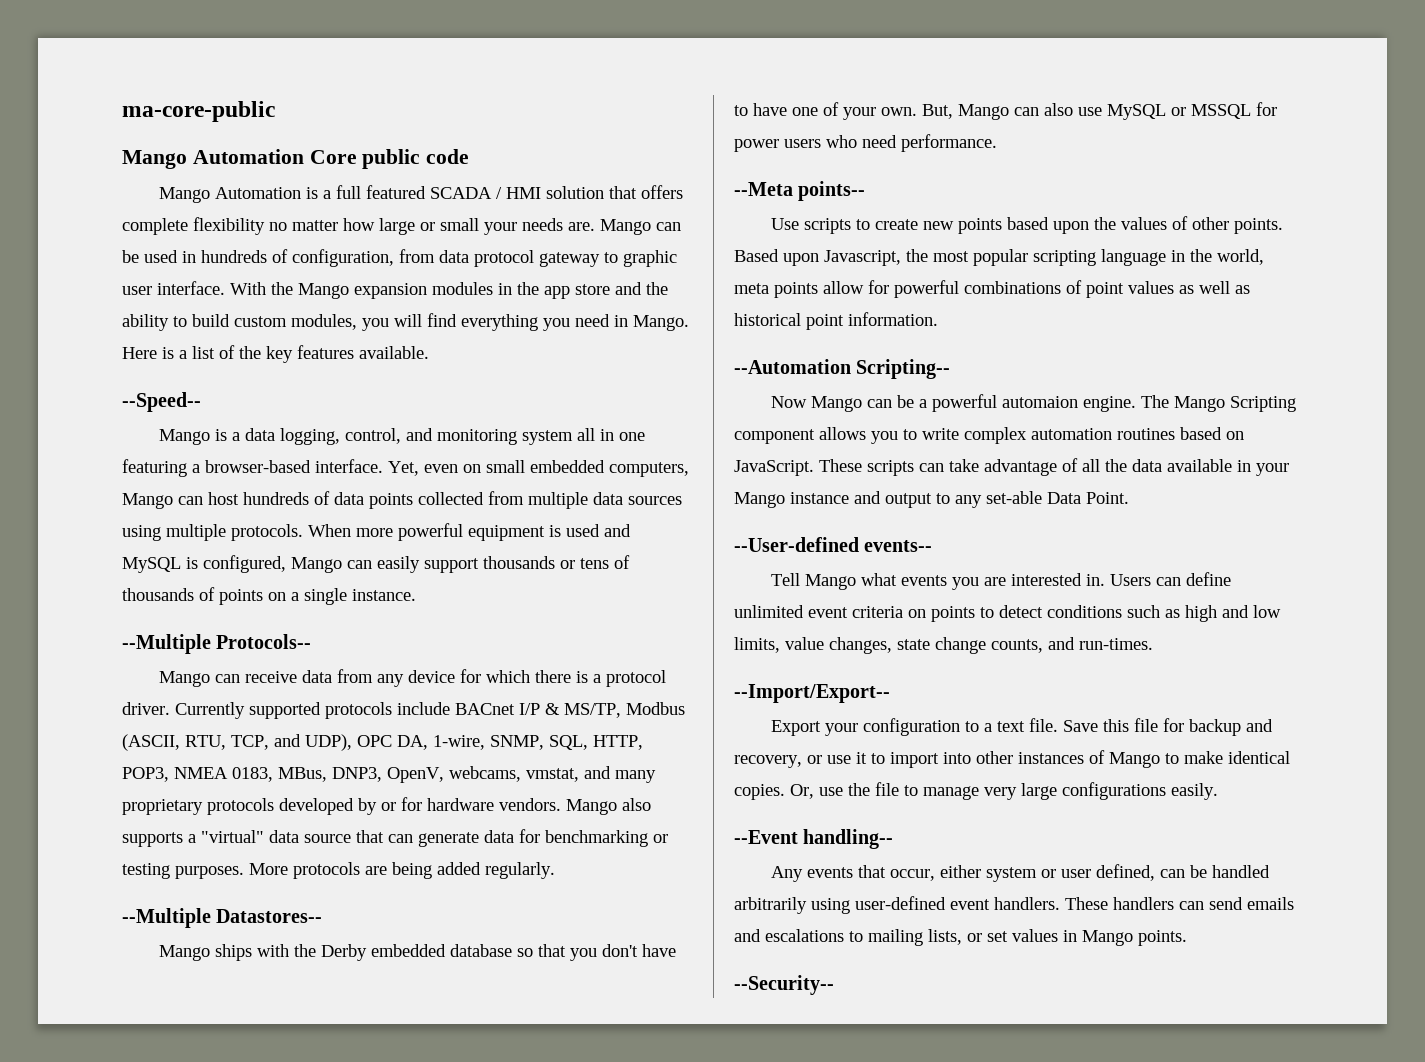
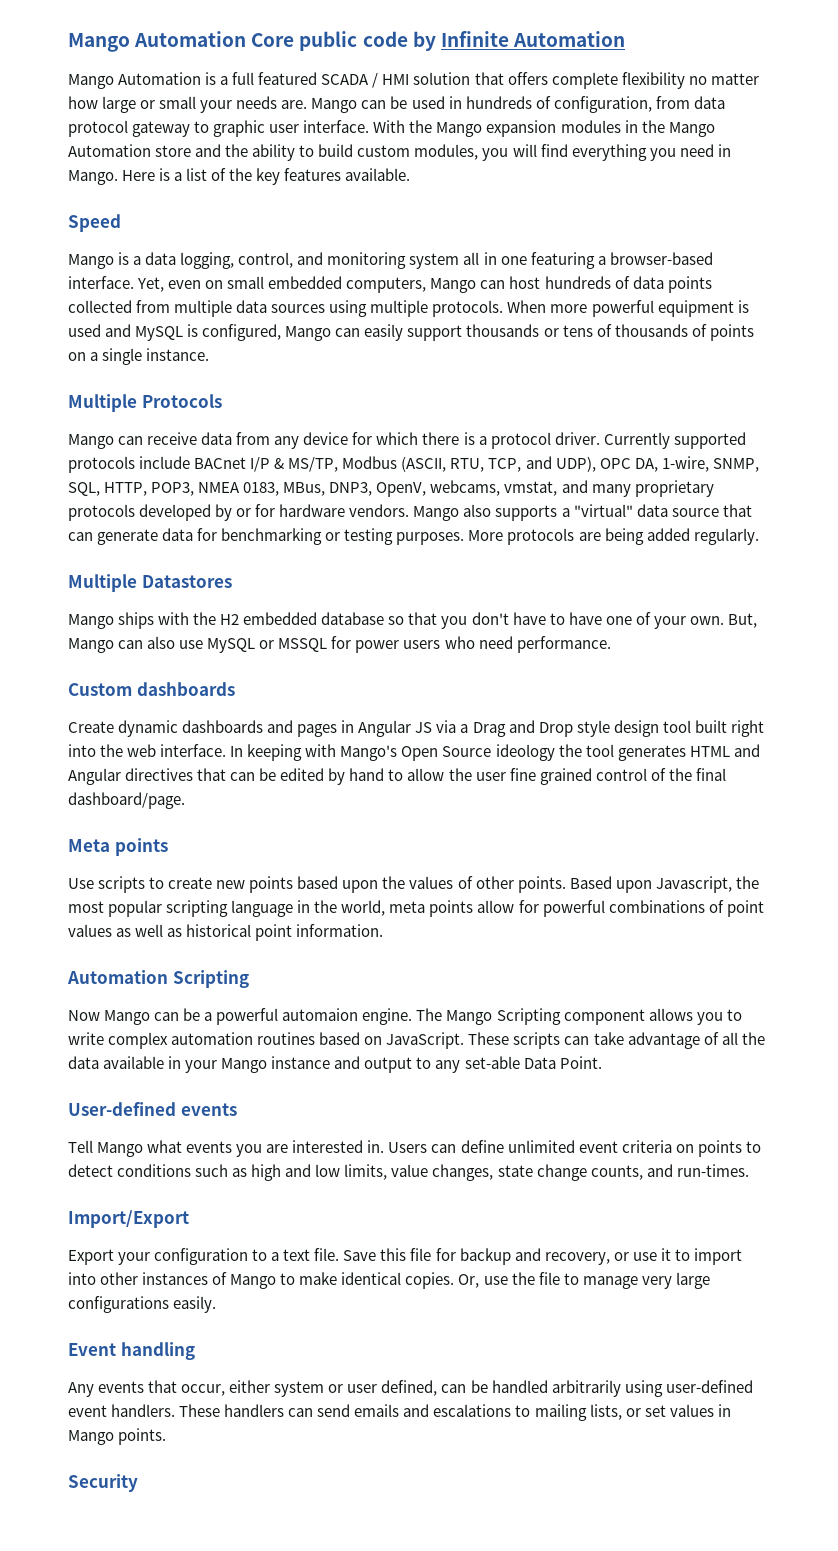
[122,101,275,122] ma-core-public // -> (68, 42) none
(470, 156) none -> [412,31,625,51] by Infinite Automation
[544,286,570,299] app -> [668,122,715,137] [68,144,151,157] Mango Automation
[122,392,201,412] --Speed-- -> [68,214,121,232] Speed
[122,634,312,654] --Multiple Protocols-- -> [68,394,222,412] Multiple Protocols
[122,908,323,928] --Multiple Datastores-- -> [68,574,232,592] Multiple Datastores
[320,944,367,961] Derby -> [220,614,240,625] H2
[734,181,866,201] --Meta points-- -> [68,682,235,696] [68,720,764,737] [68,744,760,761] [68,768,726,785] [68,792,185,809] [68,838,168,856] Custom dashboards // Create dynamic dashboards and pages in Angular JS via a Drag and Drop style design tool built right into the web interface. In keeping with Mango's Open Source ideology the tool generates HTML and Angular directives that can be edited by hand to allow the user fine grained control of the final dashboard/page. // Meta points
[734,359,951,379] --Automation Scripting-- -> [67,970,249,988] Automation Scripting
[734,537,933,552] --User-defined events-- -> [68,1102,237,1116] User-defined events
[734,684,890,703] --Import/Export-- -> [68,1210,189,1228] Import/Export
[734,829,894,849] --Event handling-- -> [68,1342,195,1360] Event handling
[734,975,834,995] --Security-- -> [68,1474,138,1492] Security

